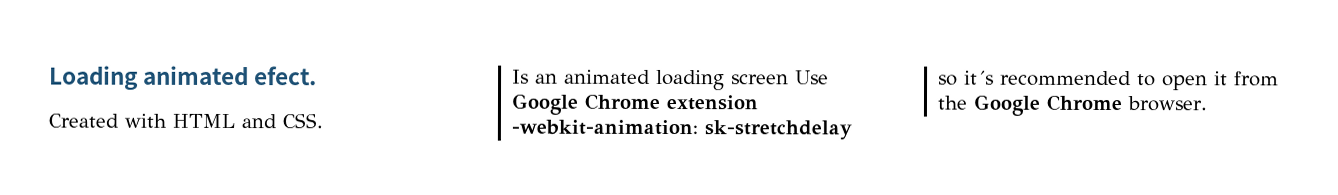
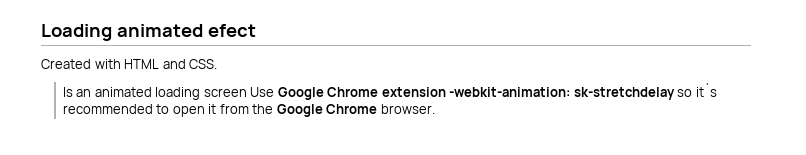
[254,66,318,86] efect. -> [207,24,256,37] efect

